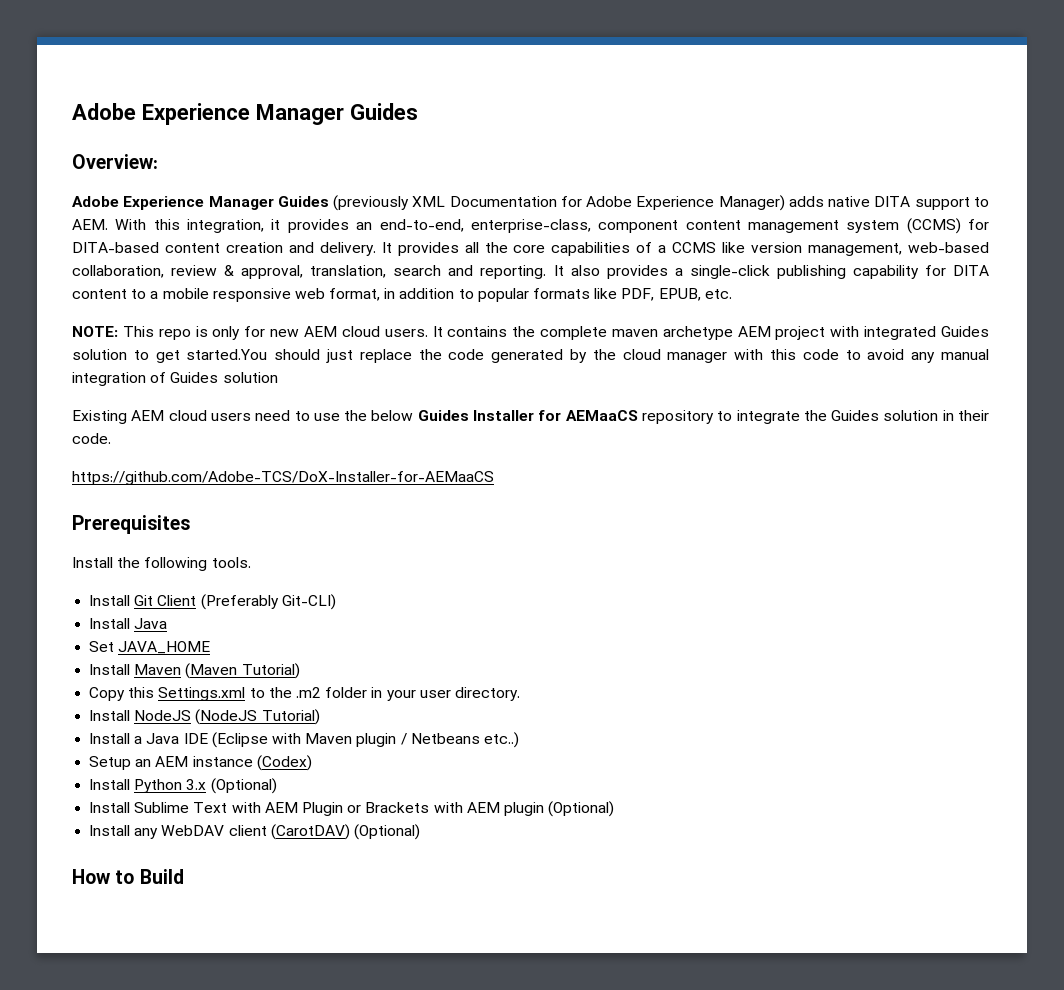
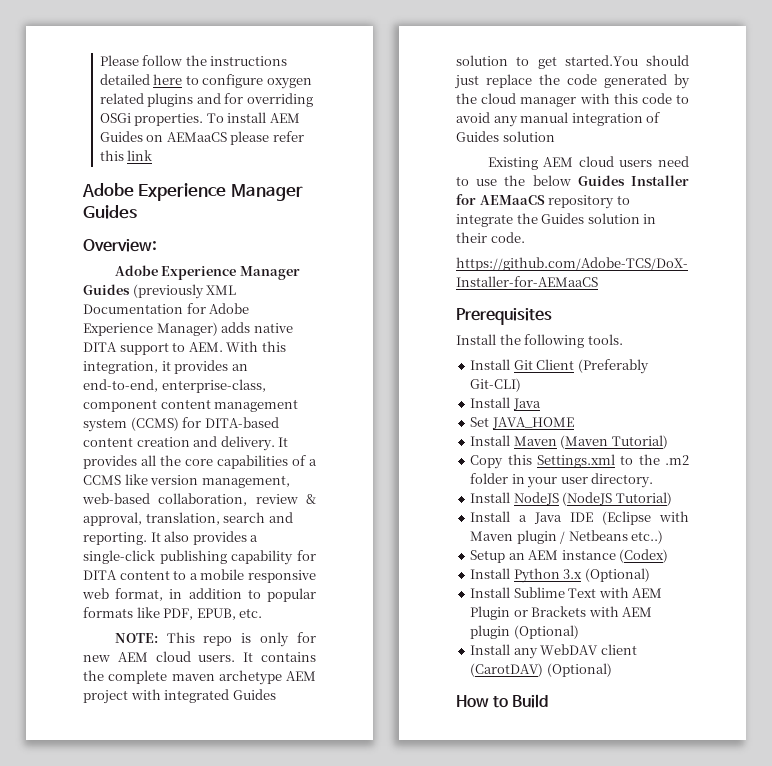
(72, 111) none -> [99,55,288,66] [99,74,312,89] [99,93,313,107] [99,112,300,126] [99,131,304,145] [99,150,153,161] Please follow the instructions detailed here to configure oxygen related plugins and for overriding OSGi properties. To install AEM Guides on AEMaaCS please refer this link //

